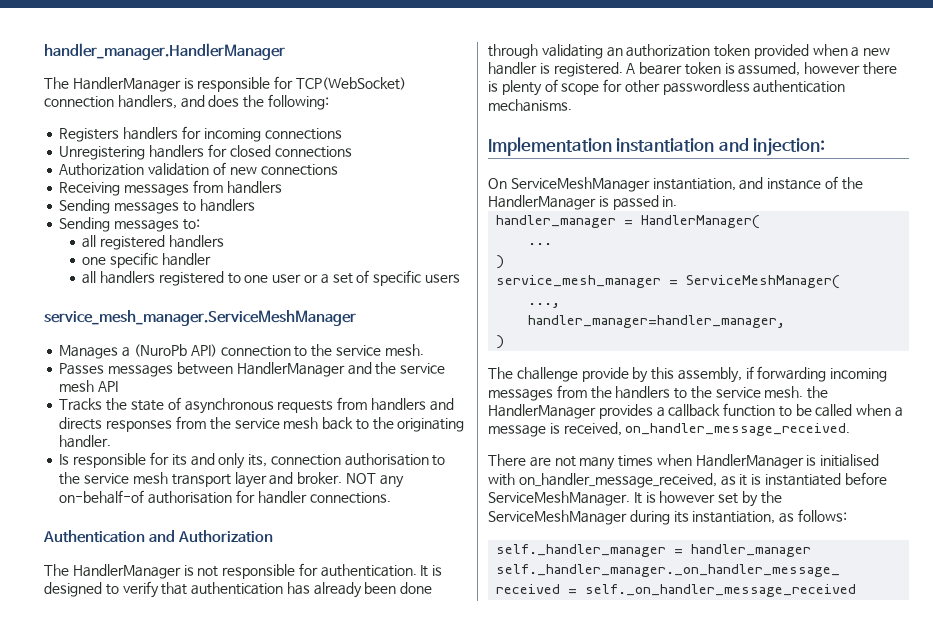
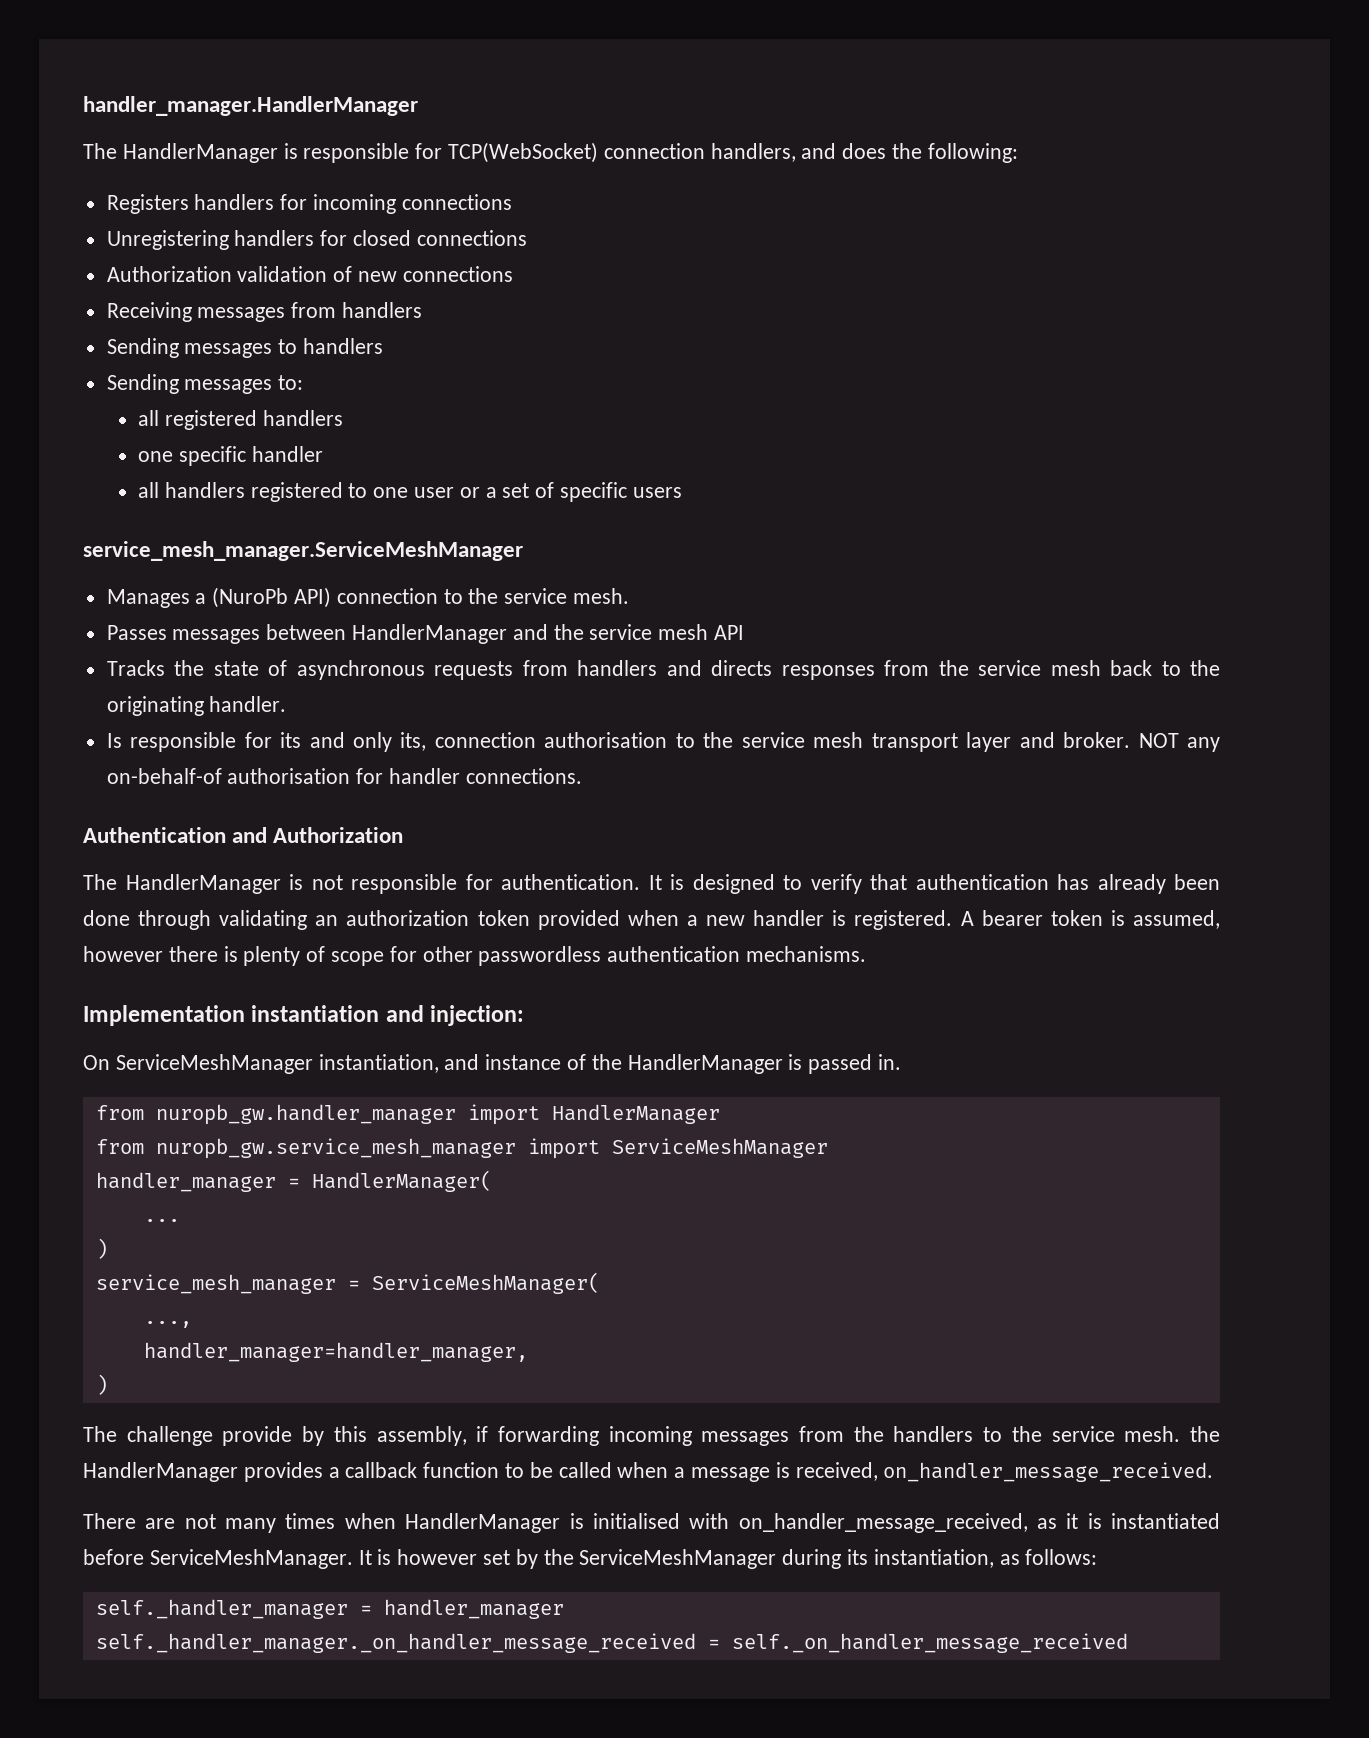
(678, 201) none -> [95,1104,720,1125] [95,1138,828,1159] // from nuropb_gw.handler_manager import HandlerManager // from nuropb_gw.service_mesh_manager import ServiceMeshManager

